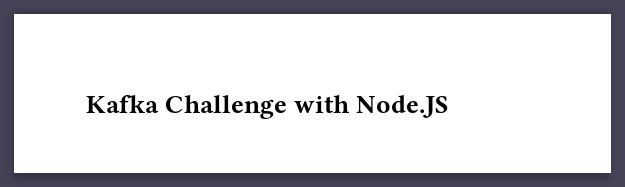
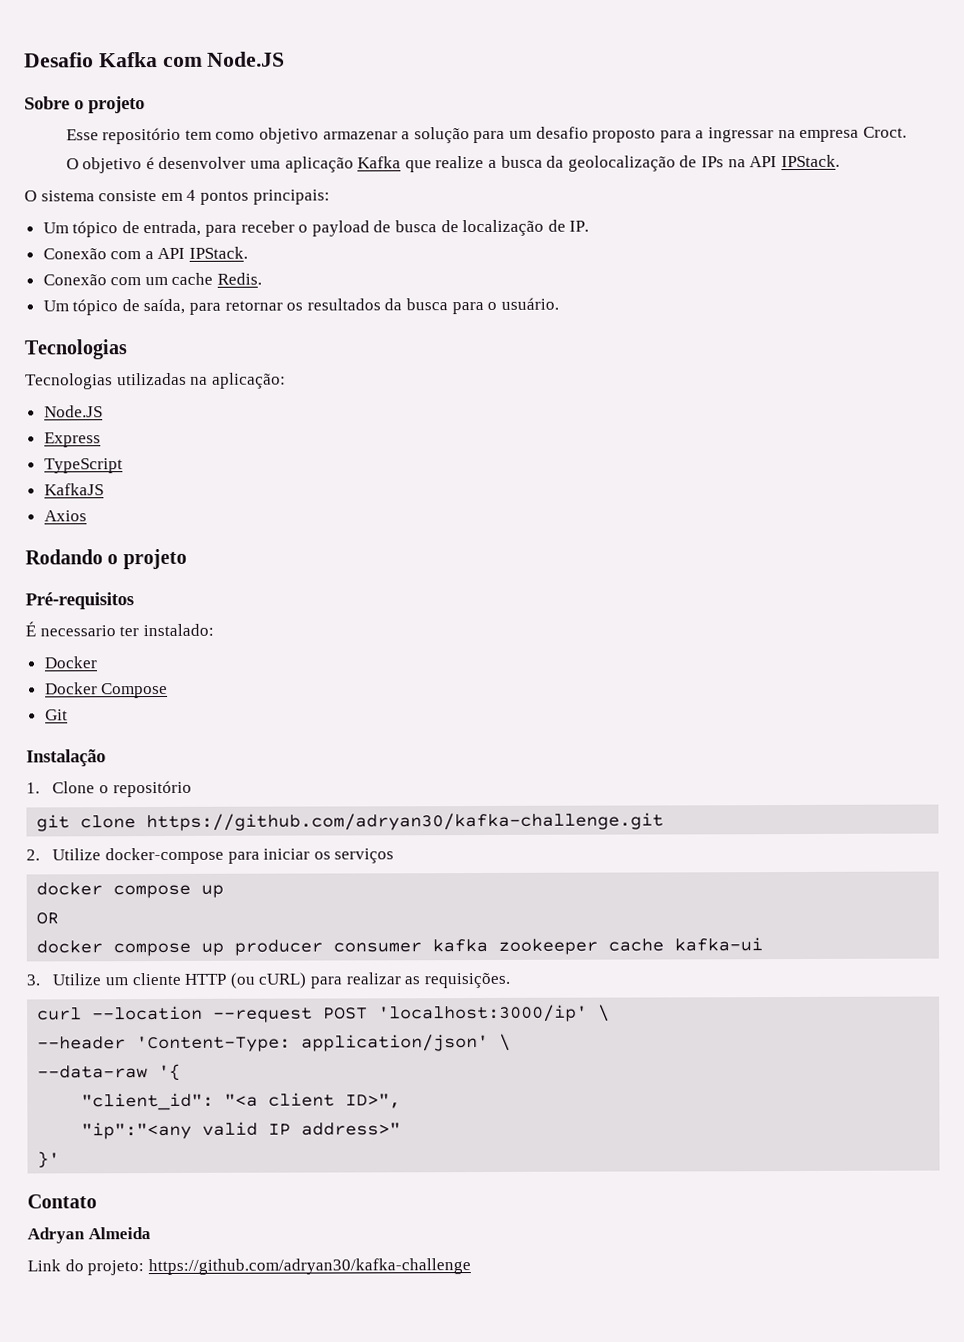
[86,95,449,119] Kafka Challenge with Node.JS -> [24,51,286,68] [24,96,145,114] [65,126,907,145] [65,154,840,174] [24,189,330,205] [42,219,590,238] [42,246,249,260] [42,272,263,286] [42,297,559,316] [24,339,128,360] [25,372,286,390] [43,405,103,418] [43,432,101,448] [43,458,123,474] [43,483,104,496] [43,510,87,522] [25,548,187,570] [25,592,134,610] [25,621,214,637] [43,656,97,669] [44,682,169,699] [44,709,68,721] [26,749,106,767] [26,780,192,798] [36,812,665,832] [26,847,395,865] [36,882,225,899] [36,912,60,925] [36,937,764,957] [26,972,510,989] [37,1004,611,1023] [37,1033,512,1053] [37,1063,182,1082] [81,1092,402,1111] [81,1121,402,1140] [37,1151,61,1169] [27,1194,97,1209] [27,1227,151,1244] [27,1258,471,1276] Desafio Kafka com Node.JS // Sobre o projeto // Esse repositório tem como objetivo armazenar a solução para um desafio proposto para a ingressar na empresa Croct. // O objetivo é desenvolver uma aplicação Kafka que realize a busca da geolocalização de IPs na API IPStack. // O sistema consiste em 4 pontos principais: // Um tópico de entrada, para receber o payload de busca de localização de IP. // Conexão com a API IPStack. // Conexão com um cache Redis. // Um tópico de saída, para retornar os resultados da busca para o usuário. // Tecnologias // Tecnologias utilizadas na aplicação: // Node.JS // Express // TypeScript // KafkaJS // Axios // Rodando o projeto // Pré-requisitos // É necessario ter instalado: // Docker // Docker Compose // Git // Instalação // 1. Clone o repositório // git clone https://github.com/adryan30/kafka-challenge.git // 2. Utilize docker-compose para iniciar os serviços // docker compose up // OR // docker compose up producer consumer kafka zookeeper cache kafka-ui // 3. Utilize um cliente HTTP (ou cURL) para realizar as requisições. // curl --location --request POST 'localhost:3000/ip' \ // --header 'Content-Type: application/json' \ // --data-raw '{ // "client_id": "<a client ID>", // "ip":"<any valid IP address>" // }' // Contato // Adryan Almeida // Link do projeto: https://github.com/adryan30/kafka-challenge

